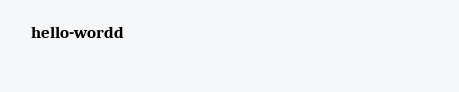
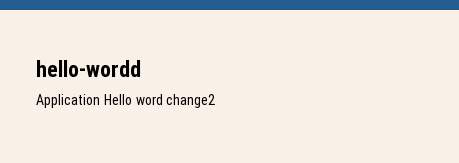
(124, 32) none -> [36,94,216,108] // Application Hello word change2

